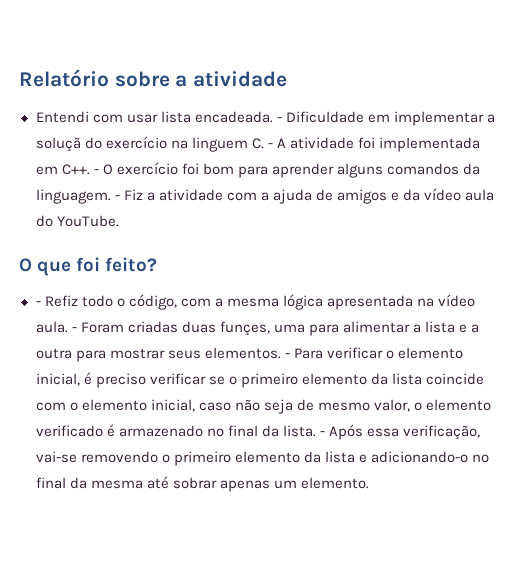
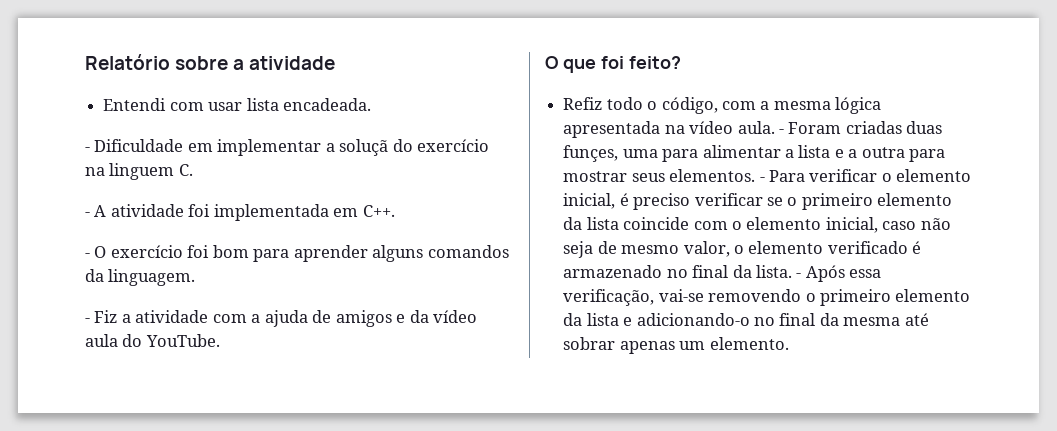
(273, 117) none -> (371, 104) //
(264, 143) none -> (193, 170) //
(90, 169) none -> (395, 211) //
(111, 196) none -> (196, 277) //
[35,301,41,306] - -> (681, 62) none

